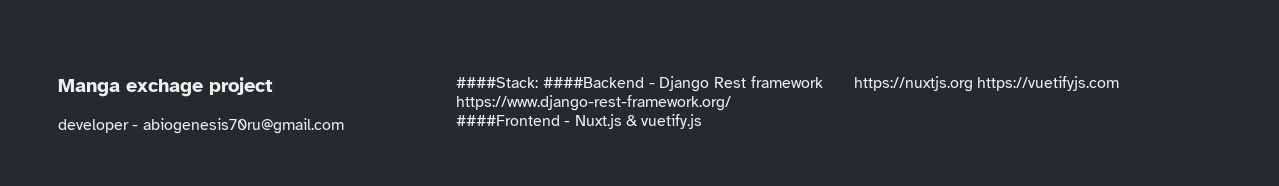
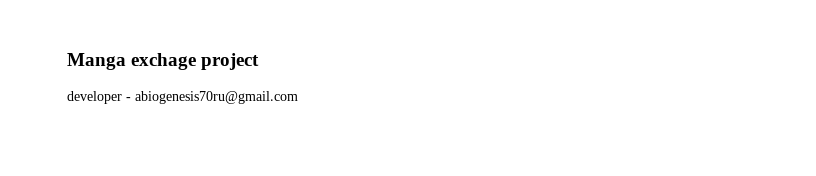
[456,76,823,92] [456,95,731,111] [456,114,703,129] [854,76,1120,92] ####Stack: ####Backend - Django Rest framework https://www.django-rest-framework.org/ ####Frontend - Nuxt.js & vuetify.js https://nuxtjs.org https://vuetifyjs.com -> (298, 97) none

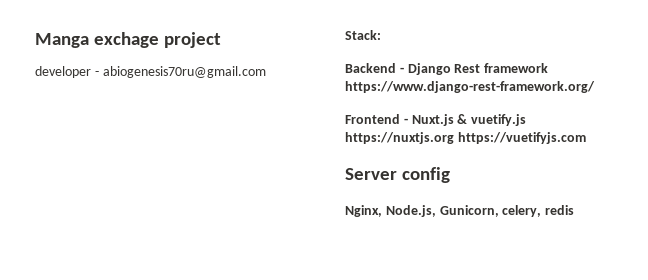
(298, 97) none -> [345,30,381,40] [345,63,549,75] [345,81,595,93] [345,114,527,126] [345,132,586,144] [345,167,451,183] [345,205,575,217] // Stack: // Backend - Django Rest framework https://www.django-rest-framework.org/ // Frontend - Nuxt.js & vuetify.js https://nuxtjs.org https://vuetifyjs.com // Server config // Nginx, Node.js, Gunicorn, celery, redis

